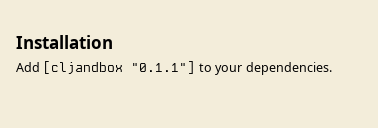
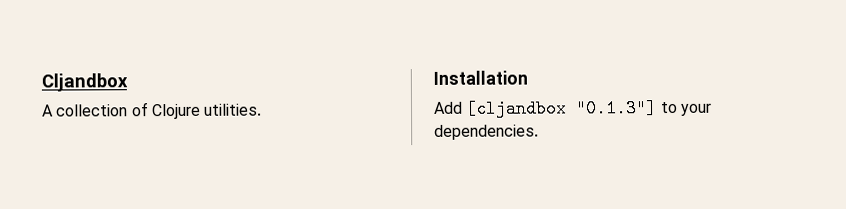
(16, 42) none -> [41,73,128,92] [41,102,263,120] Cljandbox // A collection of Clojure utilities. //
[131,61,196,74] "0.1.1"] -> [575,99,658,118] "0.1.3"]

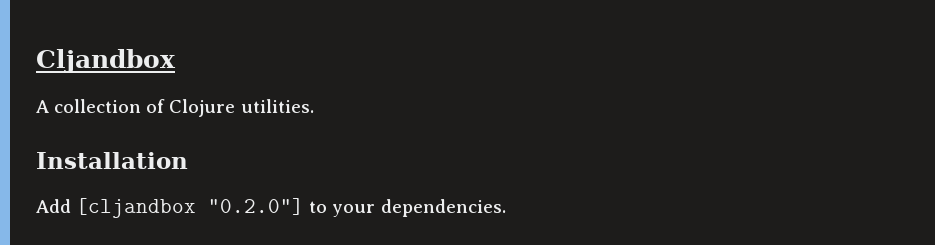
[575,99,658,118] "0.1.3"] -> [208,198,305,215] "0.2.0"]

